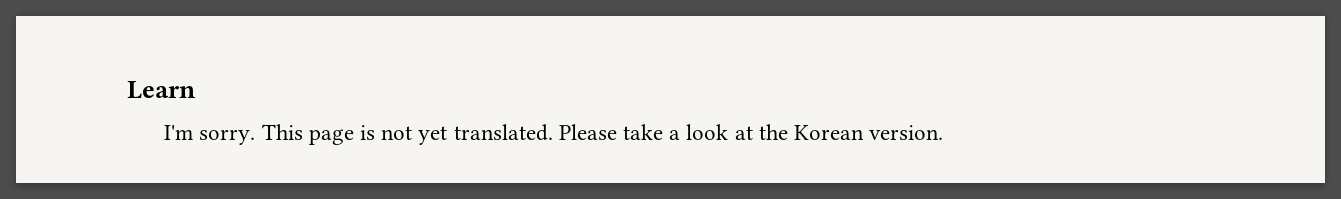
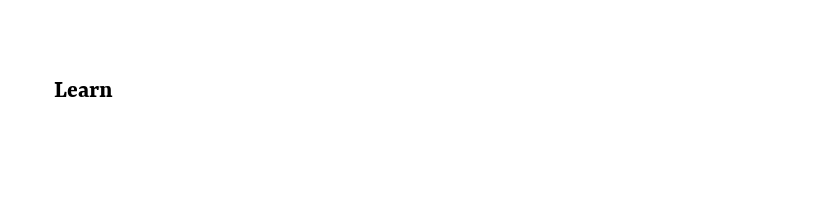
[164,124,944,145] // I'm sorry. This page is not yet translated. Please take a look at the Korean version. -> (113, 89) none

